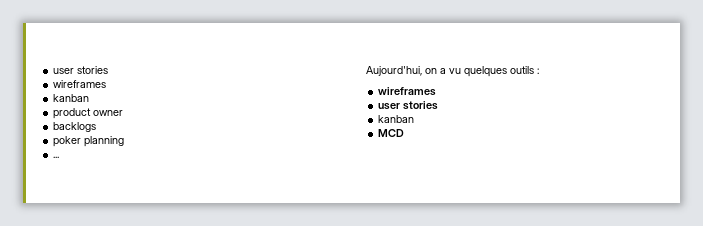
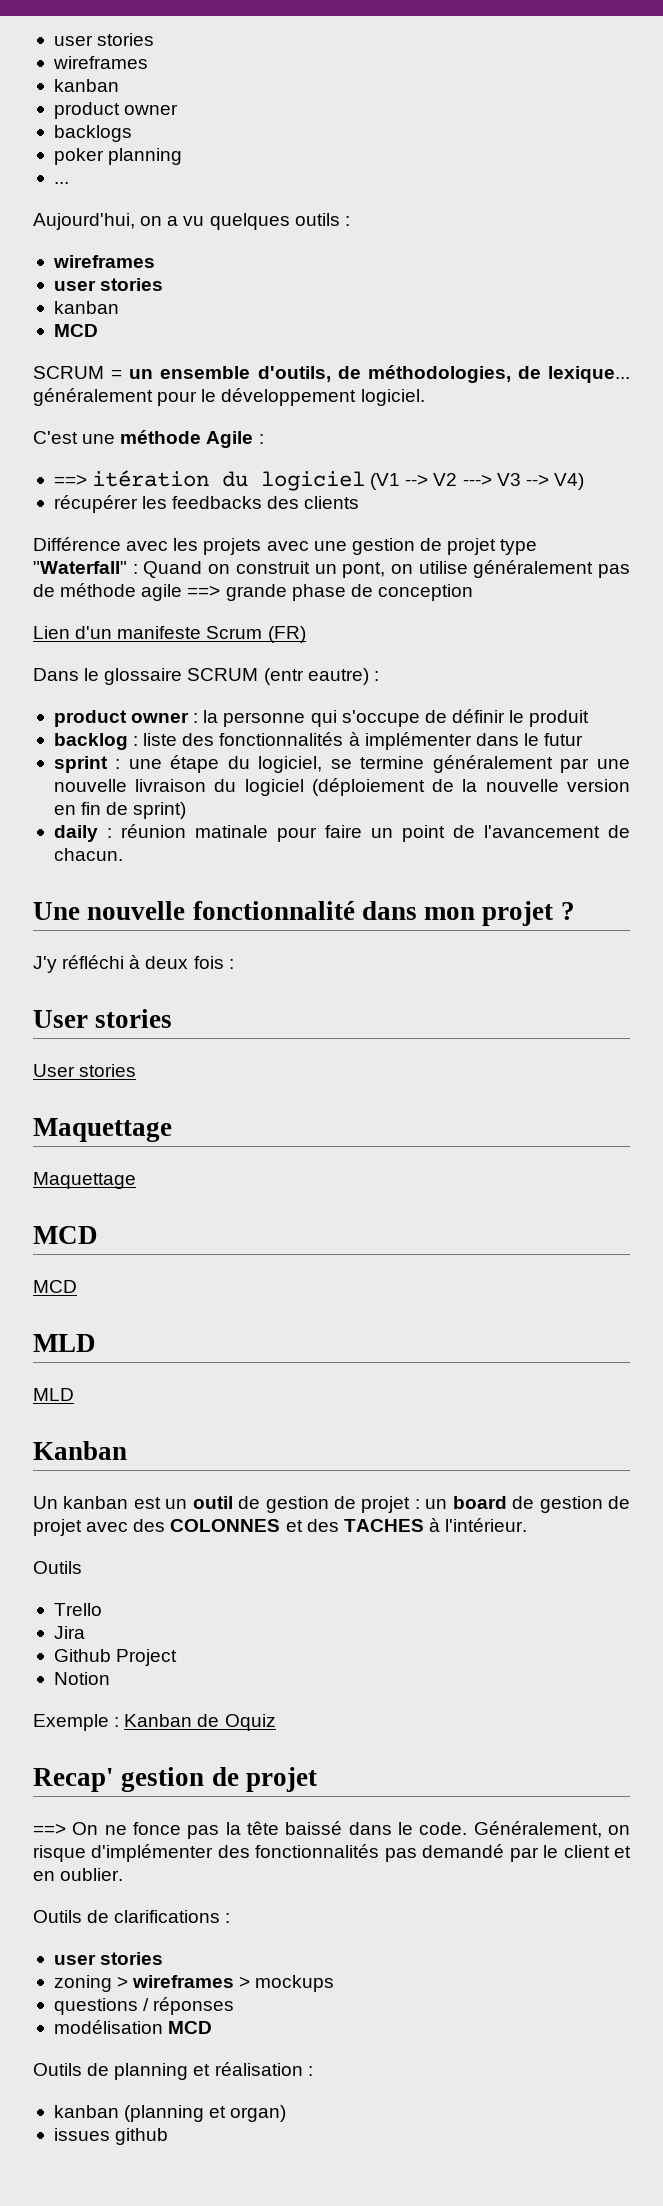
(405, 133) none -> [33,365,630,383] [33,388,425,406] [33,430,264,448] [53,470,584,491] [53,495,360,513] [33,537,538,555] [33,560,630,578] [33,583,473,601] [33,626,306,643] [33,668,379,685] [53,709,590,727] [53,732,584,750] [53,755,630,773] [53,778,630,796] [53,802,187,819] [53,824,630,842] [53,848,123,861] [33,901,575,926] [33,955,234,973] [33,1009,173,1028] [33,1064,137,1077] [33,1118,172,1142] [33,1172,136,1189] [33,1226,98,1244] [33,1280,77,1293] [33,1334,96,1352] [33,1388,74,1401] [33,1441,127,1460] [33,1496,631,1513] [33,1518,528,1536] [33,1561,82,1574] [53,1603,102,1616] [53,1626,85,1639] [53,1649,178,1666] [53,1672,110,1685] [33,1714,276,1731] [33,1767,317,1792] [33,1821,630,1839] [33,1844,632,1862] [33,1868,124,1881] [33,1910,231,1923] [53,1952,164,1965] [53,1975,335,1992] [53,1997,235,2015] [53,2020,213,2034] [33,2062,313,2080] [53,2105,287,2122] [53,2128,169,2145] // SCRUM = un ensemble d'outils, de méthodologies, de lexique... généralement pour le développement logiciel. // C'est une méthode Agile : // ==> itération du logiciel (V1 --> V2 ---> V3 --> V4) // récupérer les feedbacks des clients // Différence avec les projets avec une gestion de projet type "Waterfall" : Quand on construit un pont, on utilise généralement pas de méthode agile ==> grande phase de conception // Lien d'un manifeste Scrum (FR) // Dans le glossaire SCRUM (entr eautre) : // product owner : la personne qui s'occupe de définir le produit // backlog : liste des fonctionnalités à implémenter dans le futur // sprint : une étape du logiciel, se termine généralement par une nouvelle livraison du logiciel (déploiement de la nouvelle version en fin de sprint) // daily : réunion matinale pour faire un point de l'avancement de chacun. // Une nouvelle fonctionnalité dans mon projet ? // J'y réfléchi à deux fois : // User stories // User stories // Maquettage // Maquettage // MCD // MCD // MLD // MLD // Kanban // Un kanban est un outil de gestion de projet : un board de gestion de projet avec des COLONNES et des TACHES à l'intérieur. // Outils // Trello // Jira // Github Project // Notion // Exemple : Kanban de Oquiz // Recap' gestion de projet // ==> On ne fonce pas la tête baissé dans le code. Généralement, on risque d'implémenter des fonctionnalités pas demandé par le client et en oublier. // Outils de clarifications : // user stories // zoning > wireframes > mockups // questions / réponses // modélisation MCD // Outils de planning et réalisation : // kanban (planning et organ) // issues github

